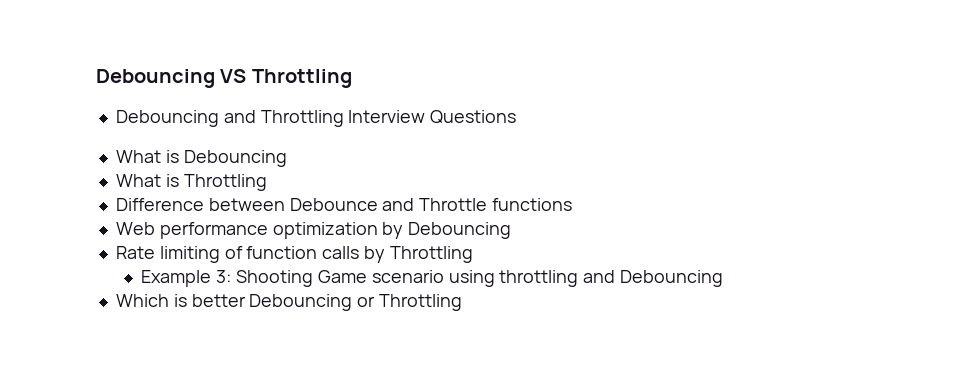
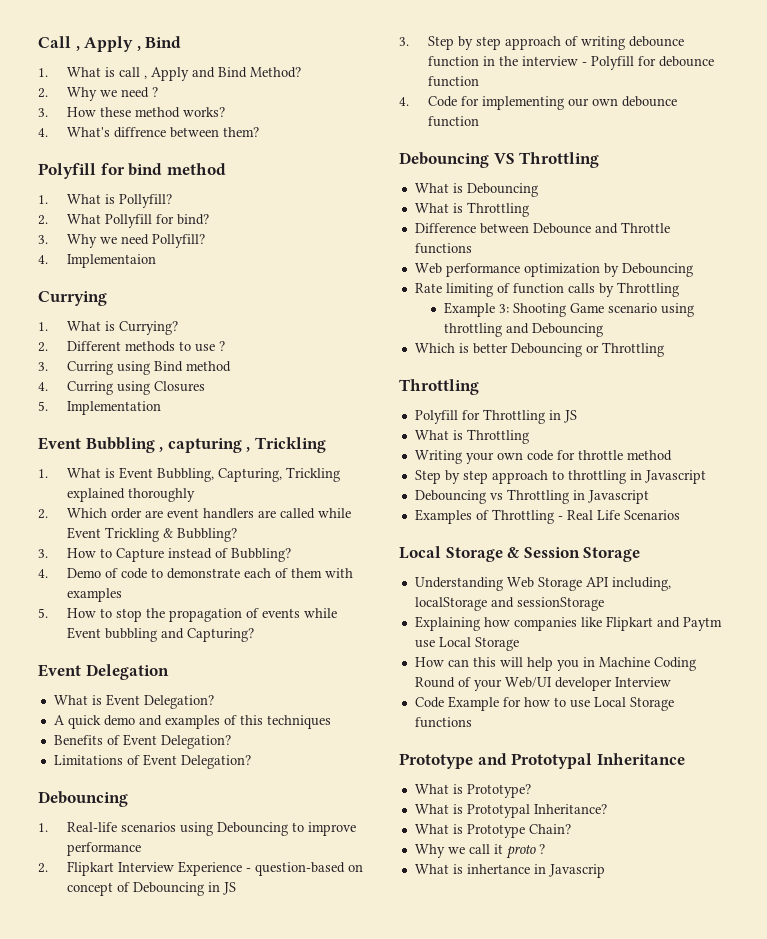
[96,69,352,88] [115,110,517,127] Debouncing VS Throttling // Debouncing and Throttling Interview Questions -> [38,36,182,52] [38,67,301,81] [38,87,158,101] [38,107,225,118] [38,127,259,138] [38,163,226,179] [38,194,172,208] [38,214,209,228] [38,234,205,248] [38,254,156,268] [38,291,107,306] [38,321,178,335] [38,341,225,352] [38,361,231,375] [38,381,205,395] [38,401,161,415] [38,437,326,453] [38,467,340,482] [66,488,195,502] [38,508,351,519] [66,527,237,542] [38,548,291,562] [38,568,353,579] [66,588,122,602] [38,608,337,622] [66,627,254,642] [38,664,169,680] [53,694,214,709] [53,715,331,729] [53,734,231,749] [53,754,251,769] [38,791,128,807] [38,822,356,836] [66,842,141,856] [38,861,363,876] [66,882,236,896] [399,36,684,50] [427,56,714,70] [427,76,479,87] [399,96,677,110] [427,116,479,127] [399,152,600,168] Call , Apply , Bind // 1. What is call , Apply and Bind Method? // 2. Why we need ? // 3. How these method works? // 4. What's diffrence between them? // Polyfill for bind method // 1. What is Pollyfill? // 2. What Pollyfill for bind? // 3. Why we need Pollyfill? // 4. Implementaion // Currying // 1. What is Currying? // 2. Different methods to use ? // 3. Curring using Bind method // 4. Curring using Closures // 5. Implementation // Event Bubbling , capturing , Trickling // 1. What is Event Bubbling, Capturing, Trickling explained thoroughly // 2. Which order are event handlers are called while Event Trickling & Bubbling? // 3. How to Capture instead of Bubbling? // 4. Demo of code to demonstrate each of them with examples // 5. How to stop the propagation of events while Event bubbling and Capturing? // Event Delegation // What is Event Delegation? // A quick demo and examples of this techniques // Benefits of Event Delegation? // Limitations of Event Delegation? // Debouncing // 1. Real-life scenarios using Debouncing to improve performance // 2. Flipkart Interview Experience - question-based on concept of Debouncing in JS // 3. Step by step approach of writing debounce function in the interview - Polyfill for debounce function // 4. Code for implementing our own debounce function // Debouncing VS Throttling
(463, 302) none -> [399,379,479,395] [414,409,577,424] [414,429,529,444] [414,450,672,464] [414,470,706,484] [414,489,649,504] [414,509,680,524] [399,546,641,562] [414,577,671,591] [414,597,604,611] [414,616,722,631] [414,637,519,651] [414,657,696,671] [414,677,671,691] [414,696,674,711] [414,717,472,728] [399,753,685,769] [414,784,531,798] [414,804,607,818] [414,824,571,838] [414,844,545,859] [414,864,605,878] // Throttling // Polyfill for Throttling in JS // What is Throttling // Writing your own code for throttle method // Step by step approach to throttling in Javascript // Debouncing vs Throttling in Javascript // Examples of Throttling - Real Life Scenarios // Local Storage & Session Storage // Understanding Web Storage API including, localStorage and sessionStorage // Explaining how companies like Flipkart and Paytm use Local Storage // How can this will help you in Machine Coding Round of your Web/UI developer Interview // Code Example for how to use Local Storage functions // Prototype and Prototypal Inheritance // What is Prototype? // What is Prototypal Inheritance? // What is Prototype Chain? // Why we call it proto ? // What is inhertance in Javascrip

